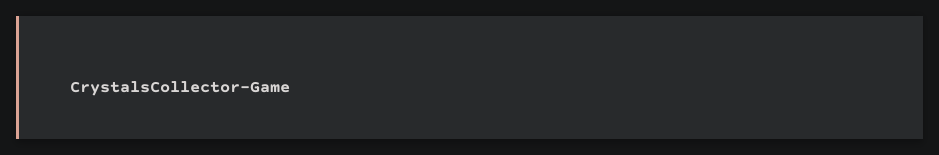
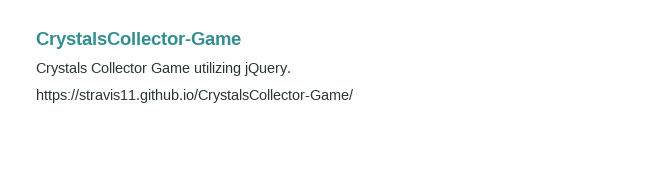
(290, 88) none -> [36,62,291,76] [36,89,354,103] // Crystals Collector Game utilizing jQuery. // https://stravis11.github.io/CrystalsCollector-Game/

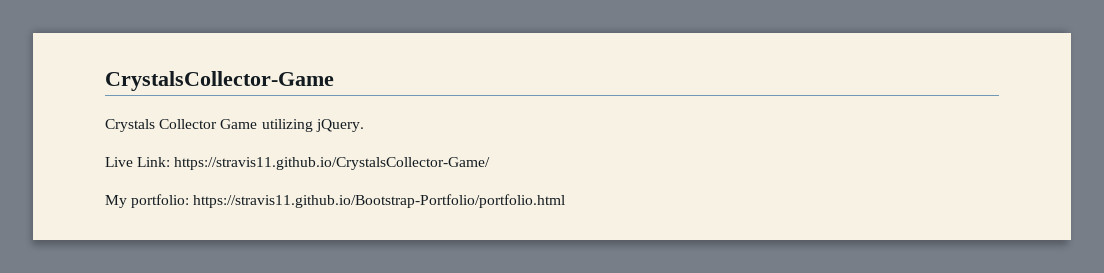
(291, 69) none -> [105,157,171,167] Live Link:
(354, 96) none -> [105,194,566,208] // My portfolio: https://stravis11.github.io/Bootstrap-Portfolio/portfolio.html

